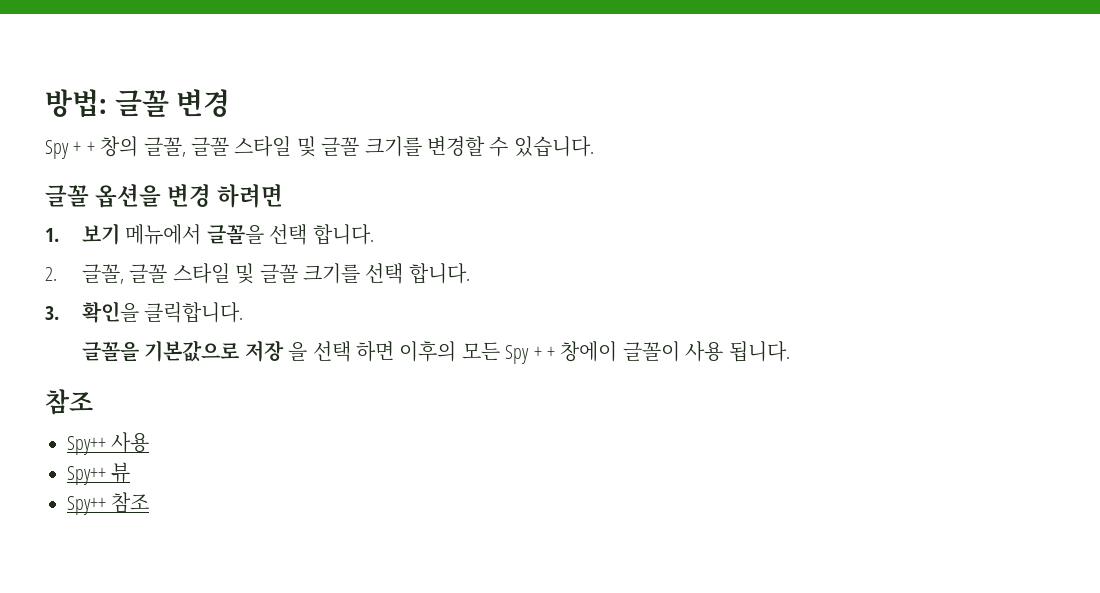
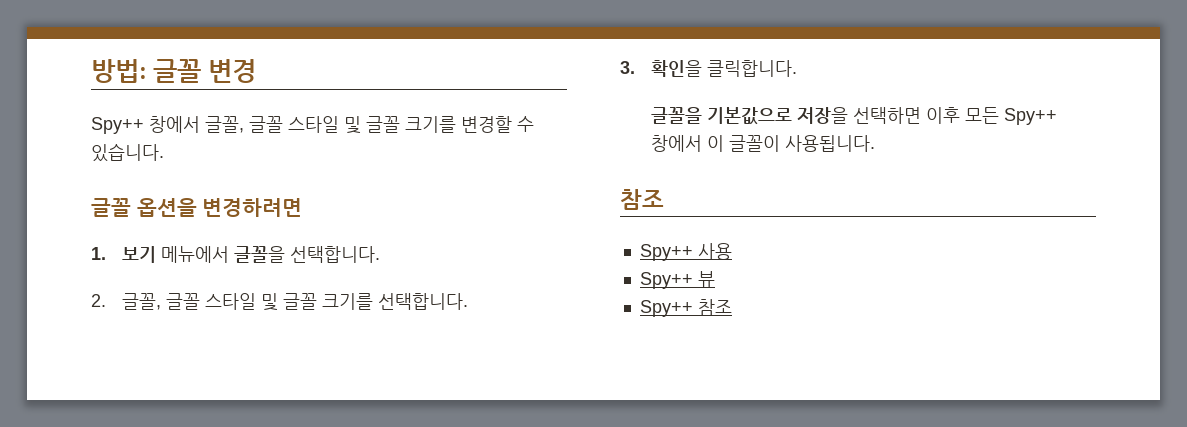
[45,136,139,159] Spy + + 창의 -> [91,116,200,134] Spy++ 창에서
[167,184,284,208] 변경 하려면 -> [202,198,303,217] 변경하려면
[269,224,374,245] 선택 합니다. -> [289,246,380,263] 선택합니다.
[365,263,470,284] 선택 합니다. -> [377,293,468,310] 선택합니다.
[244,340,790,364] 저장 을 선택 하면 이후의 모든 Spy + + 창에이 글꼴이 사용 됩니다. -> [796,107,1057,125] [650,135,875,152] 저장을 선택하면 이후 모든 Spy++ 창에서 이 글꼴이 사용됩니다.

